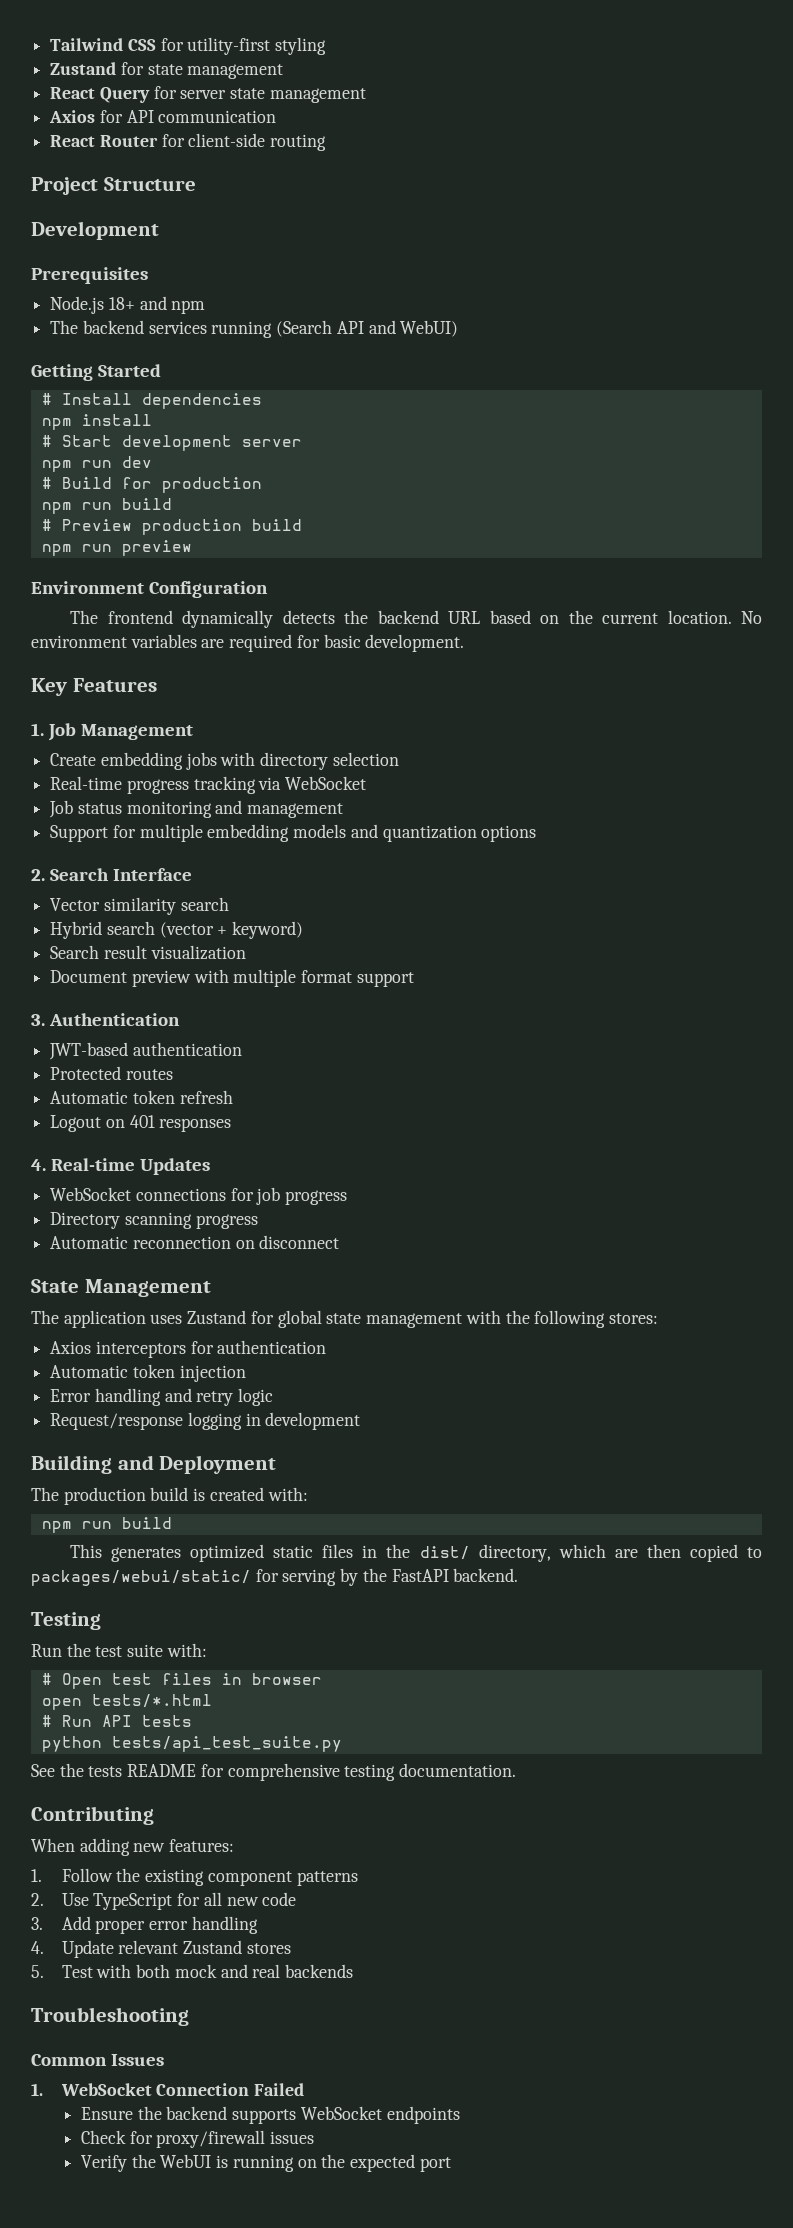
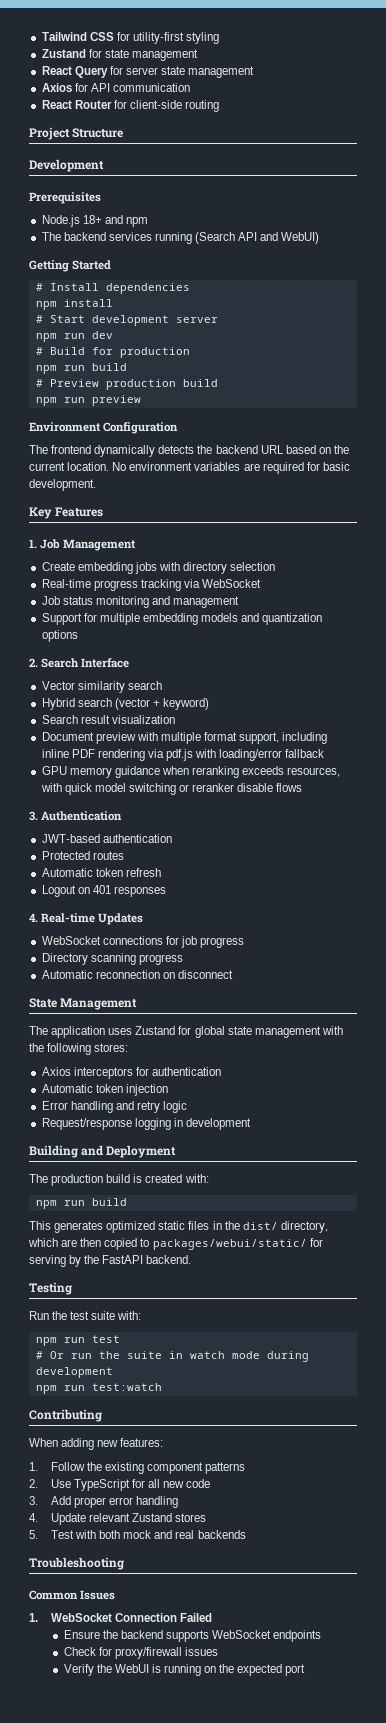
[356,972,414,987] support -> [239,732,328,744] [41,749,325,761] [41,766,341,778] [40,783,303,795] support, including inline PDF rendering via pdf.js with loading/error fallback // GPU memory guidance when reranking exceeds resources, with quick model switching or reranker disable flows
[41,1673,322,1689] [41,1694,212,1710] [41,1715,192,1727] [41,1736,342,1752] [31,1763,517,1781] # Open test files in browser // open tests/*.html // # Run API tests // python tests/api_test_suite.py // See the tests README for comprehensive testing documentation. -> [35,1335,120,1346] [35,1351,309,1362] [35,1367,113,1378] [35,1383,162,1394] npm run test // # Or run the suite in watch mode during development // npm run test:watch

